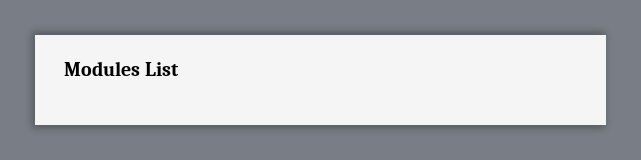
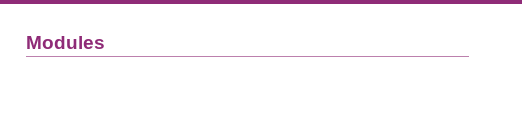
[145,62,180,76] List -> (105, 42) none

